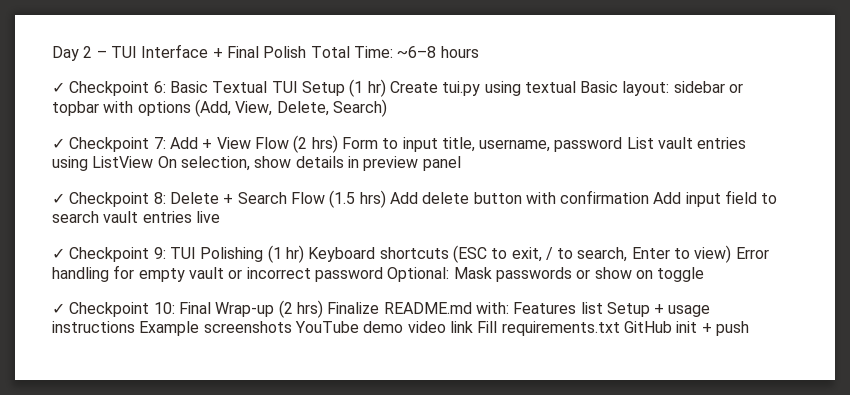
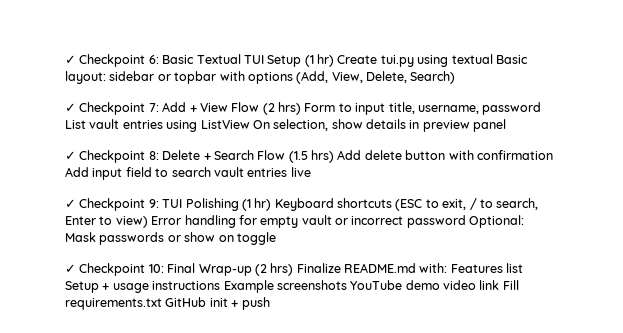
[52,44,479,61] Day 2 – TUI Interface + Final Polish Total Time: ~6–8 hours // -> (65, 59) none

